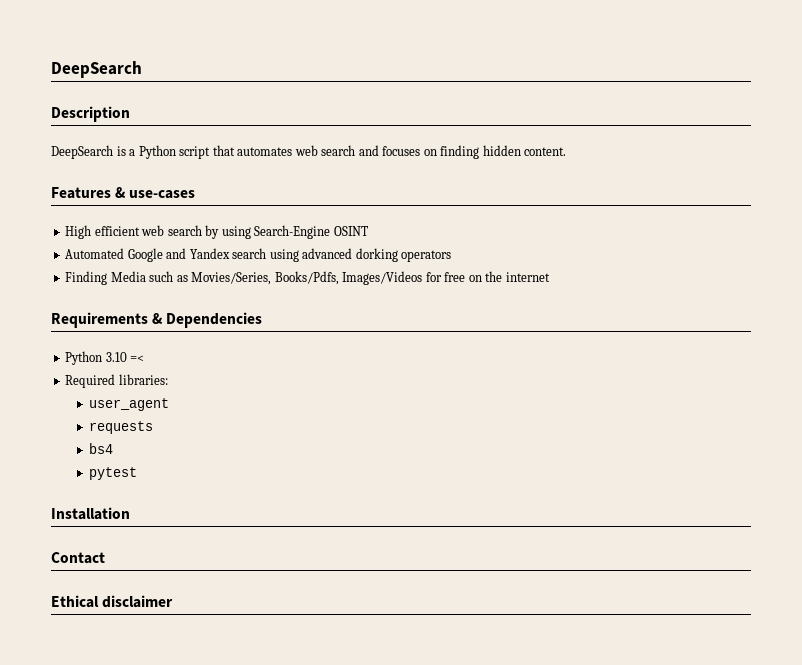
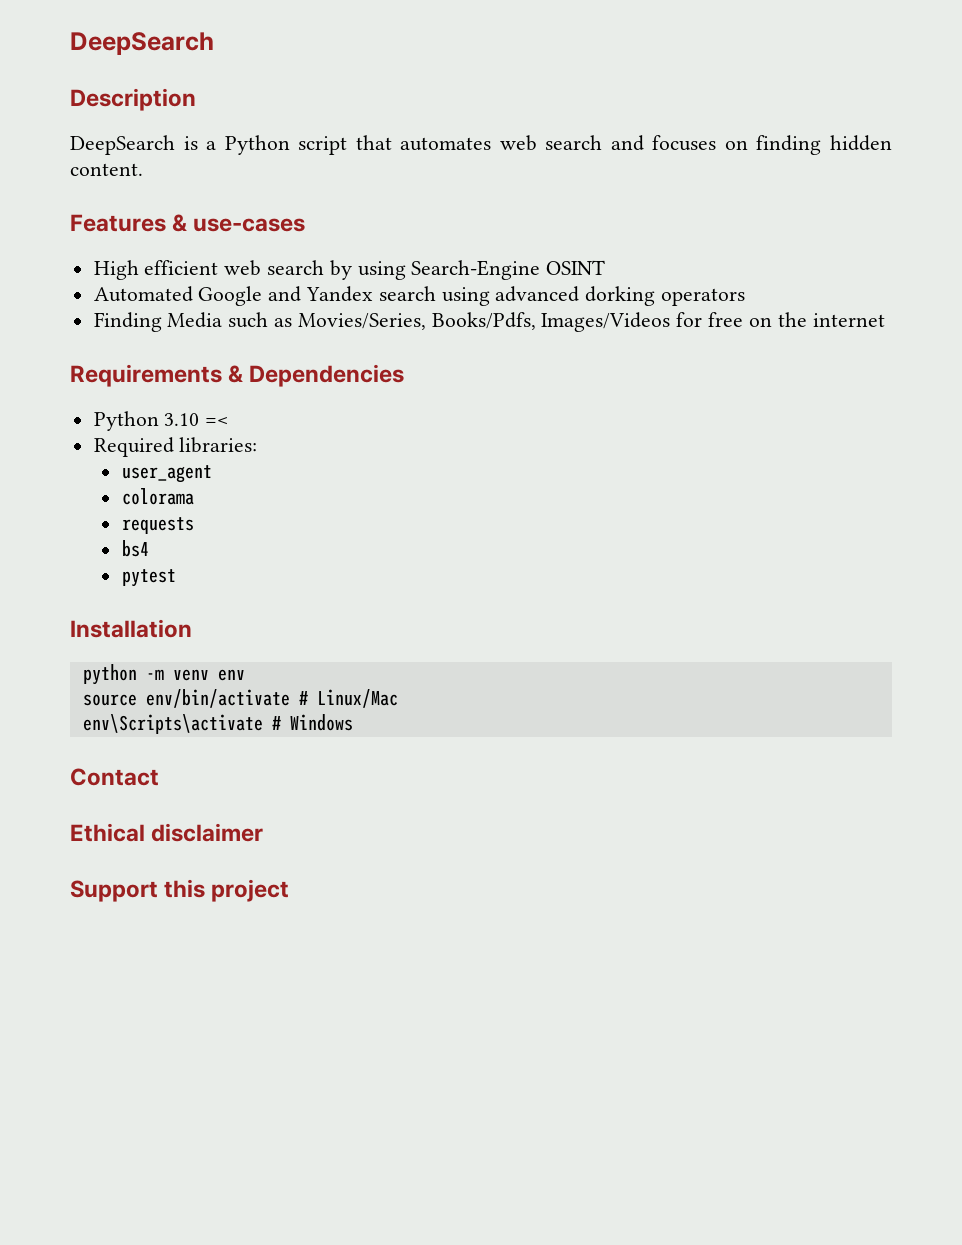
(170, 404) none -> [121,488,194,505] // colorama
(130, 513) none -> [82,664,245,685] [82,689,398,708] [82,714,353,734] // python -m venv env // source env/bin/activate # Linux/Mac // env\Scripts\activate # Windows
(174, 601) none -> [70,879,290,902] // Support this project

